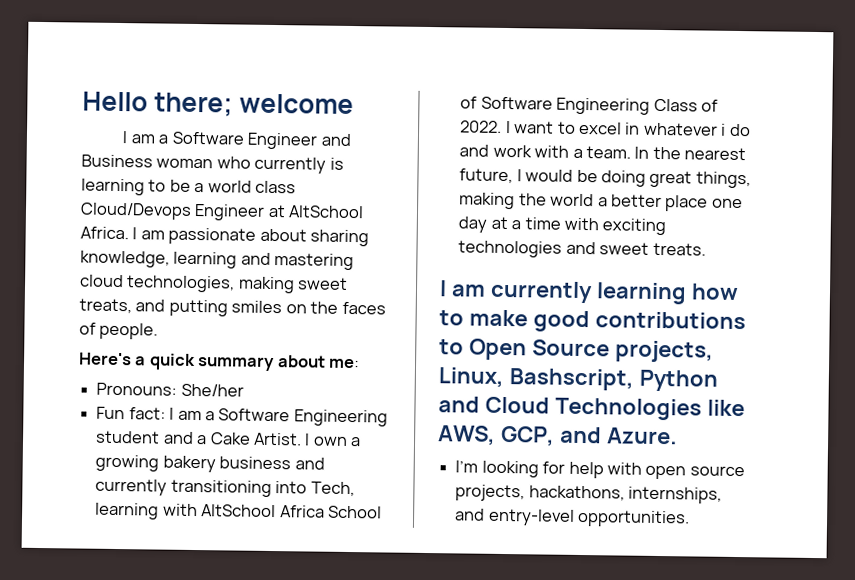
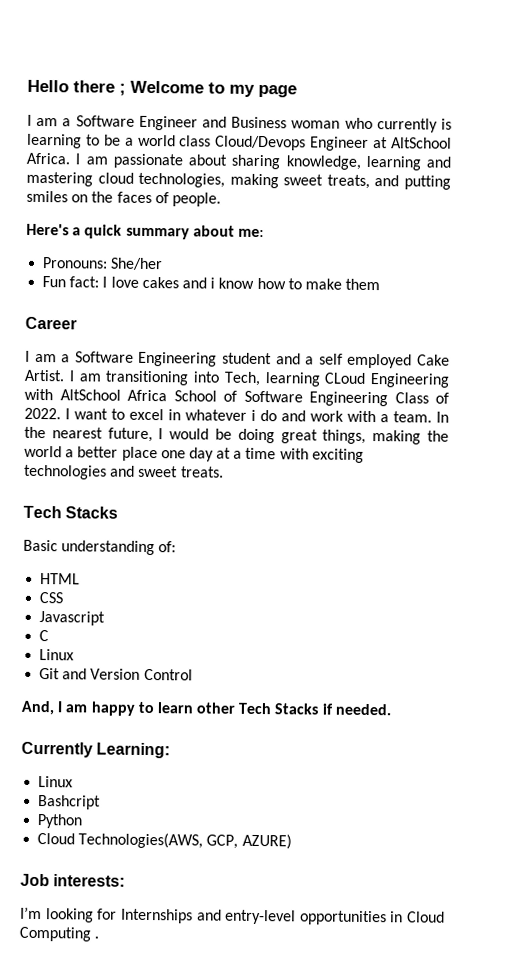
[154,92,355,117] there; welcome -> [73,80,297,98] there ; Welcome to my page
(175, 413) none -> [110,276,381,291] [25,316,77,330] [25,350,30,362] love cakes and i know how to make them // Career // I
(208, 440) none -> [318,353,413,369] self employed
[312,436,362,447] [95,454,325,473] [95,478,168,496] own a growing bakery business and currently -> [78,373,101,382] am
(160, 511) none -> [324,372,450,388] CLoud Engineering
[439,280,739,305] [439,309,746,333] [439,338,714,363] [438,367,718,392] [438,396,745,421] [437,425,678,447] [455,460,745,480] [455,484,723,504] [455,508,691,528] I am currently learning how to make good contributions to Open Source projects, Linux, Bashscript, Python and Cloud Technologies like AWS, GCP, and Azure. // I’m looking for help with open source projects, hackathons, internships, and entry-level opportunities. -> [23,505,119,519] [23,539,177,556] [40,573,81,585] [39,592,65,604] [39,611,106,626] [39,630,50,642] [39,649,75,661] [39,668,193,681] [21,700,392,716] [21,741,171,759] [38,776,74,788] [38,795,102,810] [37,814,83,829] [37,832,292,850] [20,873,126,887] [20,906,445,926] [19,926,100,942] Tech Stacks // Basic understanding of: // HTML // CSS // Javascript // C // Linux // Git and Version Control // And, I am happy to learn other Tech Stacks if needed. // Currently Learning: // Linux // Bashcript // Python // Cloud Technologies(AWS, GCP, AZURE) // Job interests: // I’m looking for Internships and entry-level opportunities in Cloud Computing .

